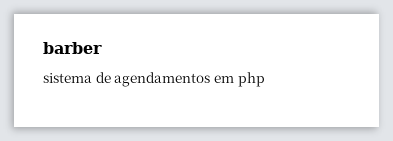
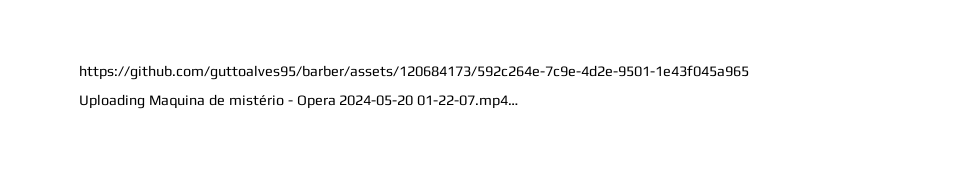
[43,42,102,54] [43,72,265,87] barber // sistema de agendamentos em php -> [79,65,749,80] [79,94,519,109] https://github.com/guttoalves95/barber/assets/120684173/592c264e-7c9e-4d2e-9501-1e43f045a965 // Uploading Maquina de mistério - Opera 2024-05-20 01-22-07.mp4…

